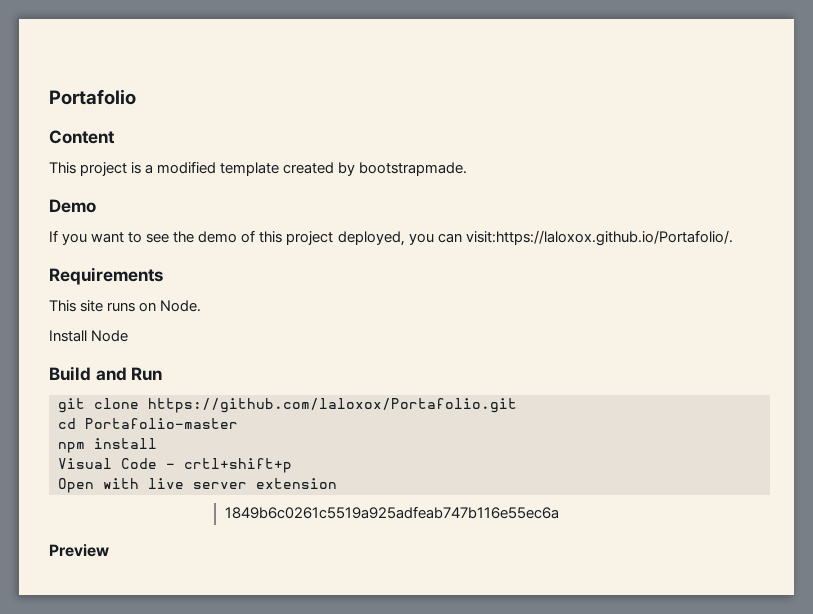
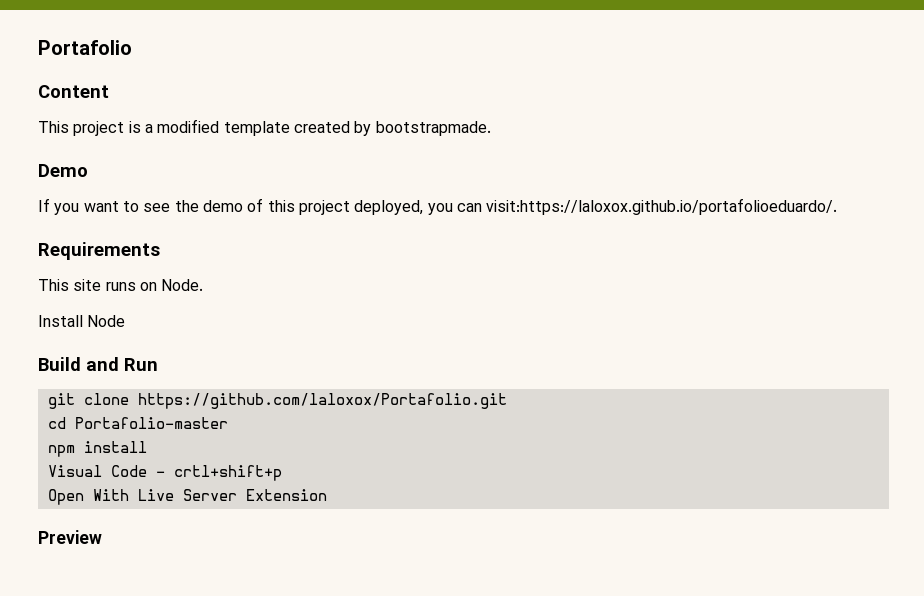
[465,230,733,246] visit:https://laloxox.github.io/Portafolio/. -> [486,198,838,215] visit:https://laloxox.github.io/portafolioeduardo/.
[103,478,337,489] [224,506,559,519] with live server extension // 1849b6c0261c5519a925adfeab747b116e55ec6a -> [92,489,327,501] With Live Server Extension

